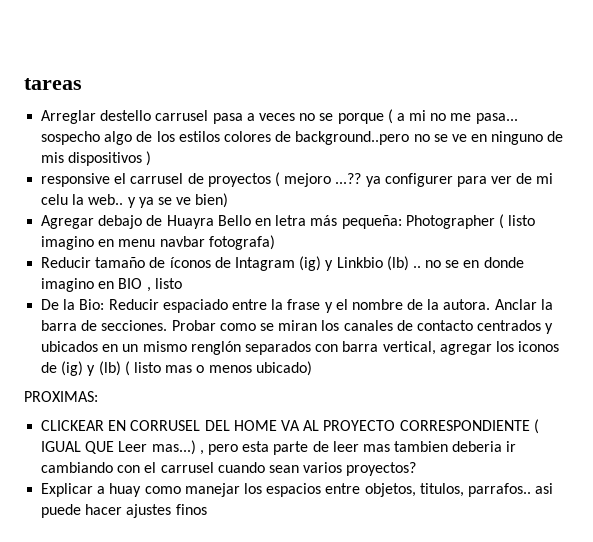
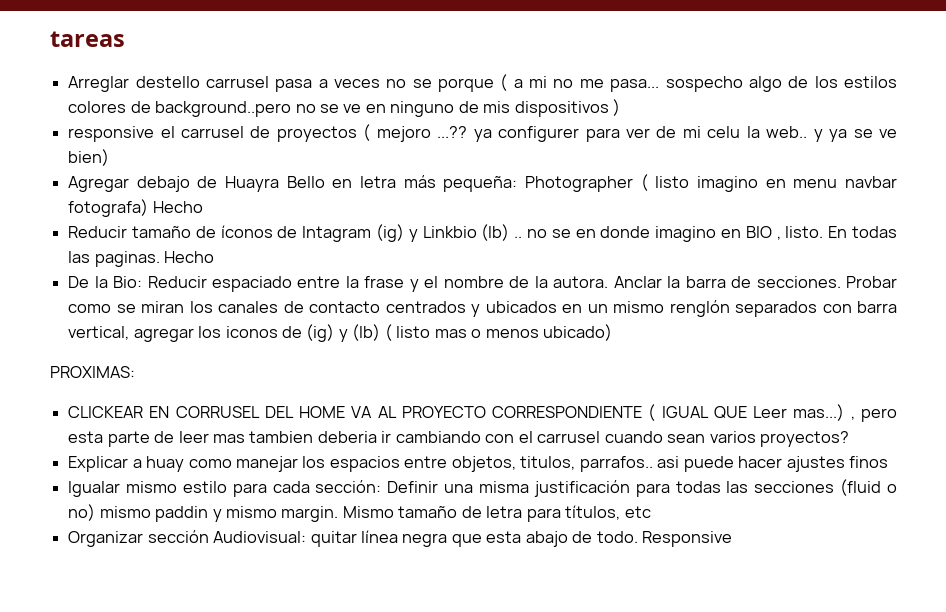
(275, 242) none -> [152,201,203,213] Hecho
[154,278,182,289] listo -> [785,226,898,238] [68,251,215,267] listo. En todas las paginas. Hecho
(207, 509) none -> [68,479,898,497] [68,504,651,522] [68,530,733,547] // Igualar mismo estilo para cada sección: Definir una misma justificación para todas las secciones (fluid o no) mismo paddin y mismo margin. Mismo tamaño de letra para títulos, etc // Organizar sección Audiovisual: quitar línea negra que esta abajo de todo. Responsive

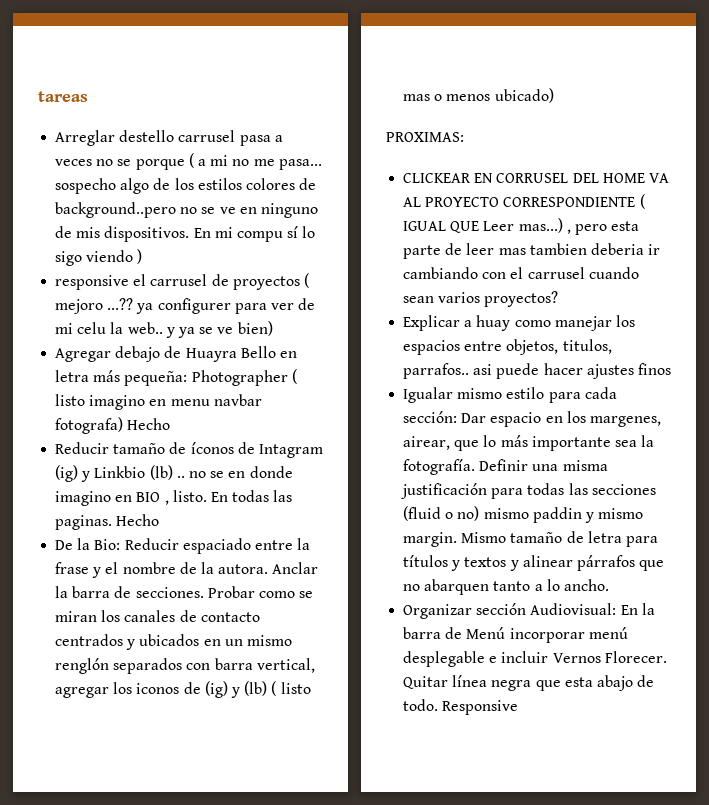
[514,101,609,117] dispositivos -> [104,226,316,242] [55,250,134,266] dispositivos. En mi compu sí lo sigo viendo
(382, 486) none -> [461,411,661,427] [403,435,655,451] [403,459,476,475] Dar espacio en los margenes, airear, que lo más importante sea la fotografía.
[565,505,651,520] [68,530,357,547] títulos, etc // Organizar sección Audiovisual: quitar -> [403,555,665,571] [403,579,609,595] [403,603,655,619] [403,627,628,643] [403,651,667,667] [403,676,449,689] títulos y textos y alinear párrafos que no abarquen tanto a lo ancho. // Organizar sección Audiovisual: En la barra de Menú incorporar menú desplegable e incluir Vernos Florecer. Quitar

